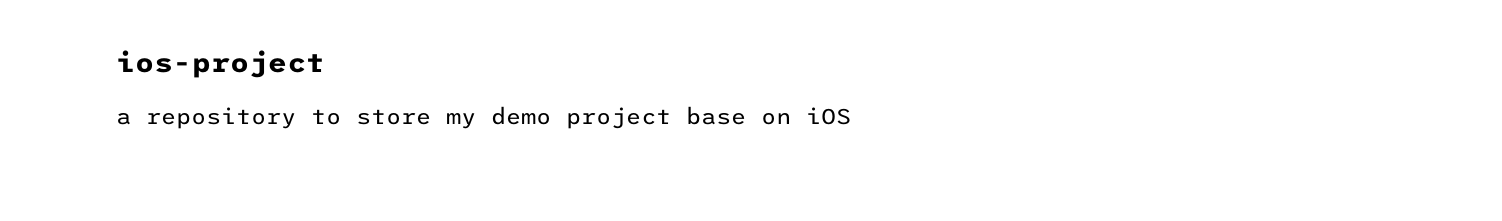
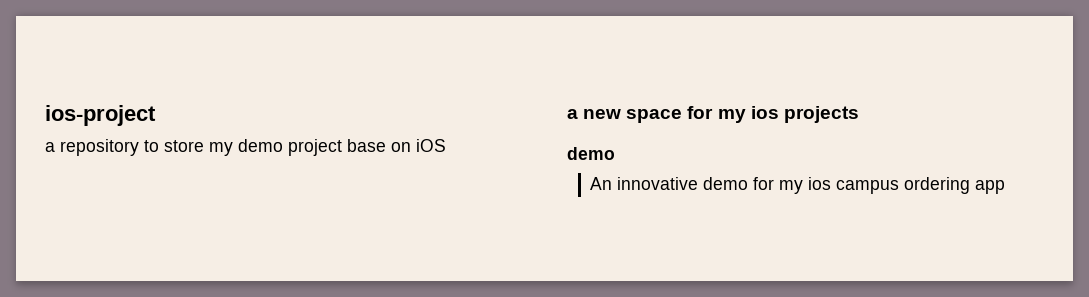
(851, 116) none -> [567,106,859,123] [567,147,615,160] [590,177,1006,194] // a new space for my ios projects // demo // An innovative demo for my ios campus ordering app

